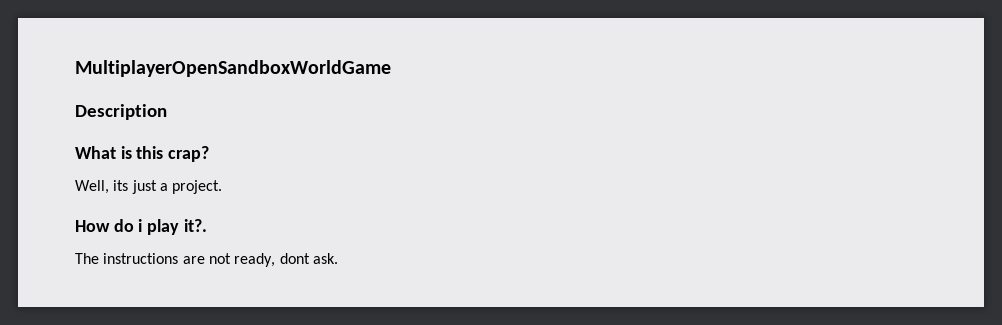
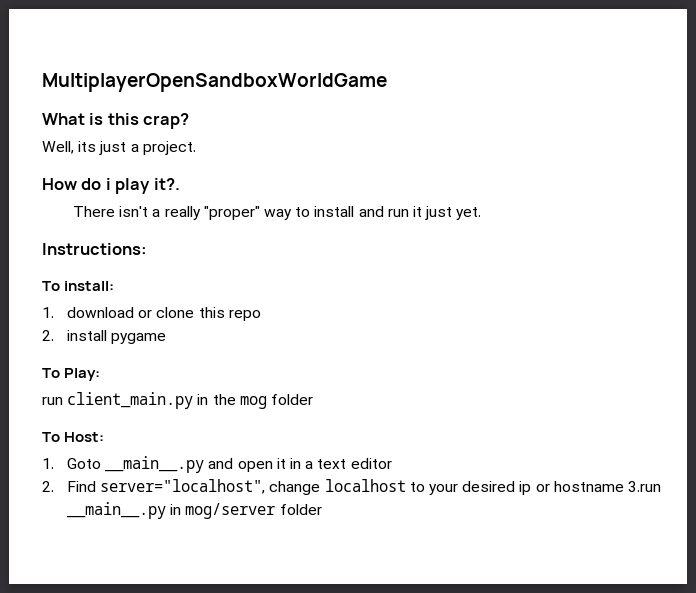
[75,104,167,120] // Description -> (387, 82) none
[75,253,338,267] The instructions are not ready, dont ask. -> [73,206,482,220] [42,243,147,255] [42,281,115,291] [42,307,261,321] [42,330,167,344] [42,368,101,381] [42,392,313,409] [42,432,105,442] [42,456,392,473] [42,479,661,495] [67,502,322,519] There isn't a really "proper" way to install and run it just yet. // Instructions: // To install: // 1. download or clone this repo // 2. install pygame // To Play: // run client_main.py in the mog folder // To Host: // 1. Goto __main__.py and open it in a text editor // 2. Find server="localhost", change localhost to your desired ip or hostname 3.run __main__.py in mog/server folder

